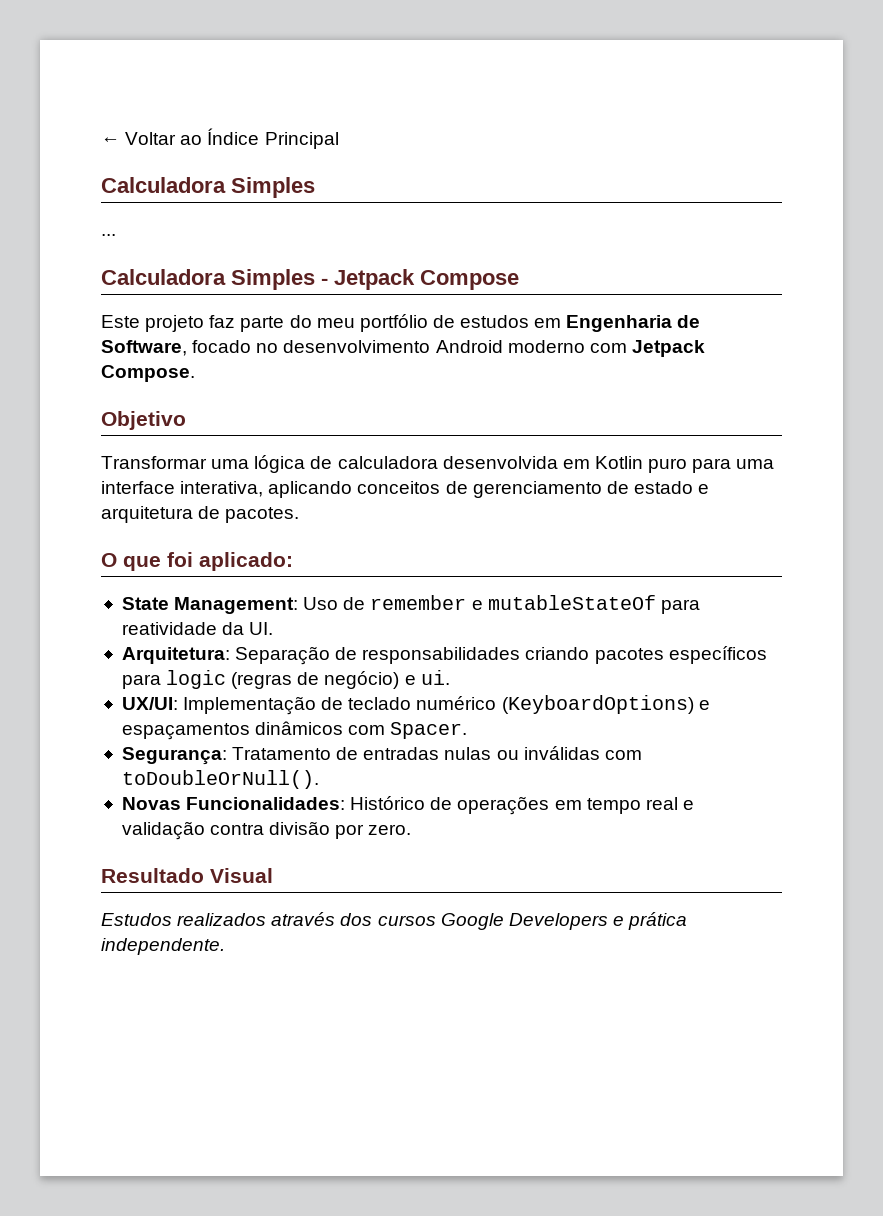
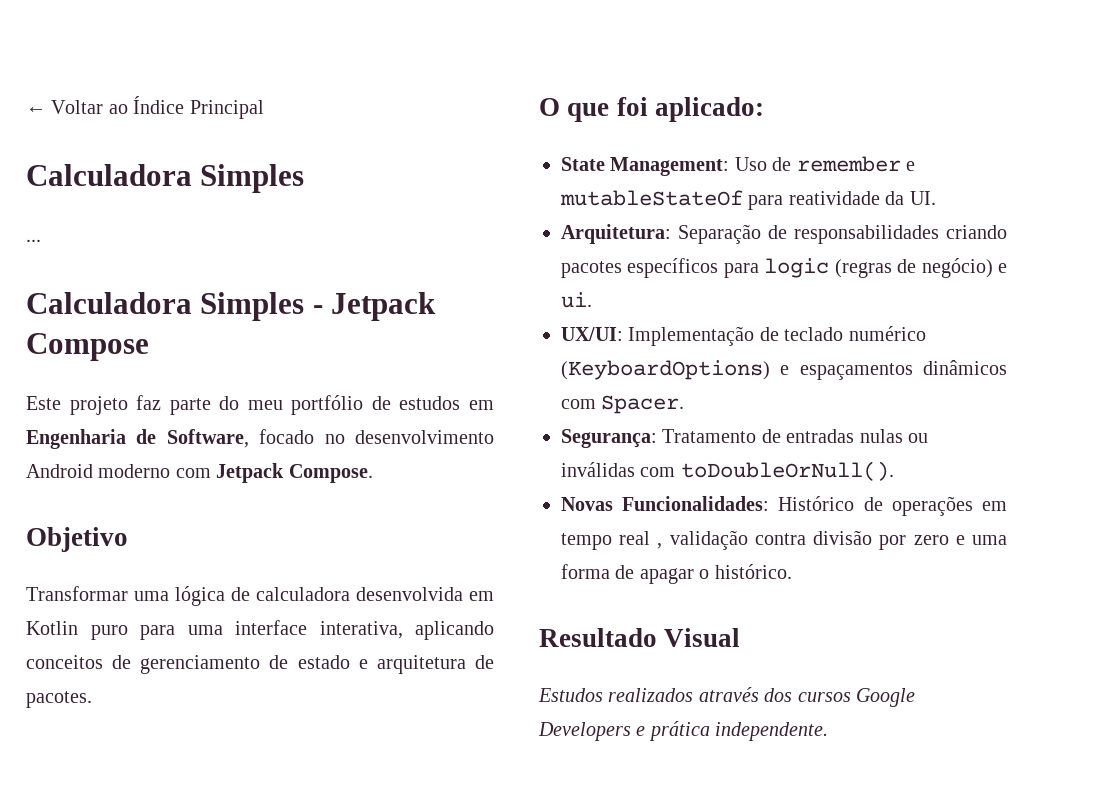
[682,800,694,810] e -> [657,543,663,549] ,
[368,824,412,835] zero. -> [913,535,1007,545] [561,564,792,584] zero e uma forma de apagar o histórico.

